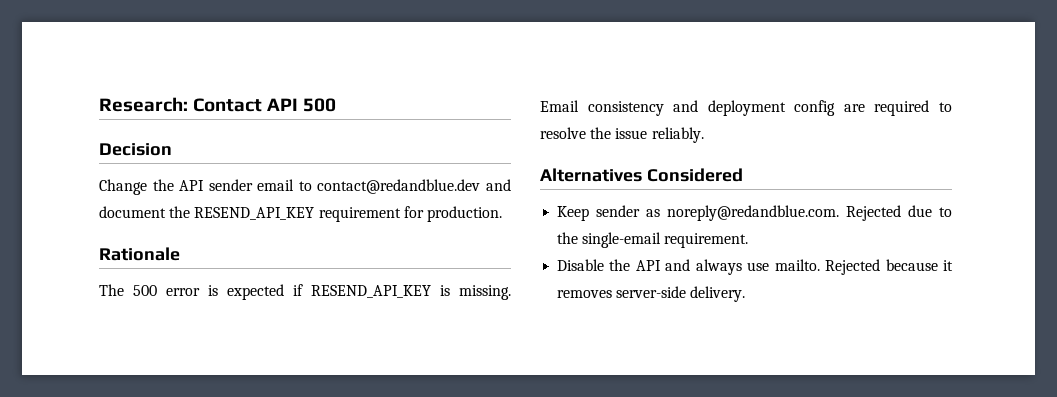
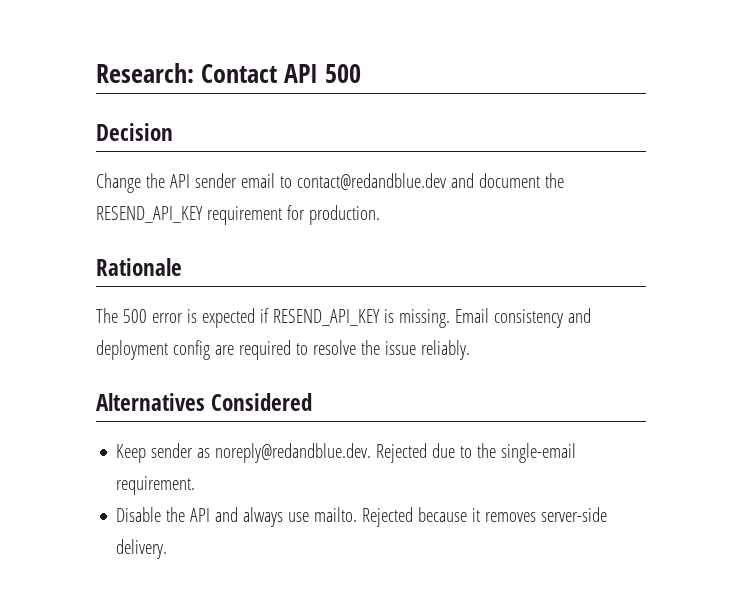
[667,205,840,221] noreply@redandblue.com. -> [215,443,372,463] noreply@redandblue.dev.

